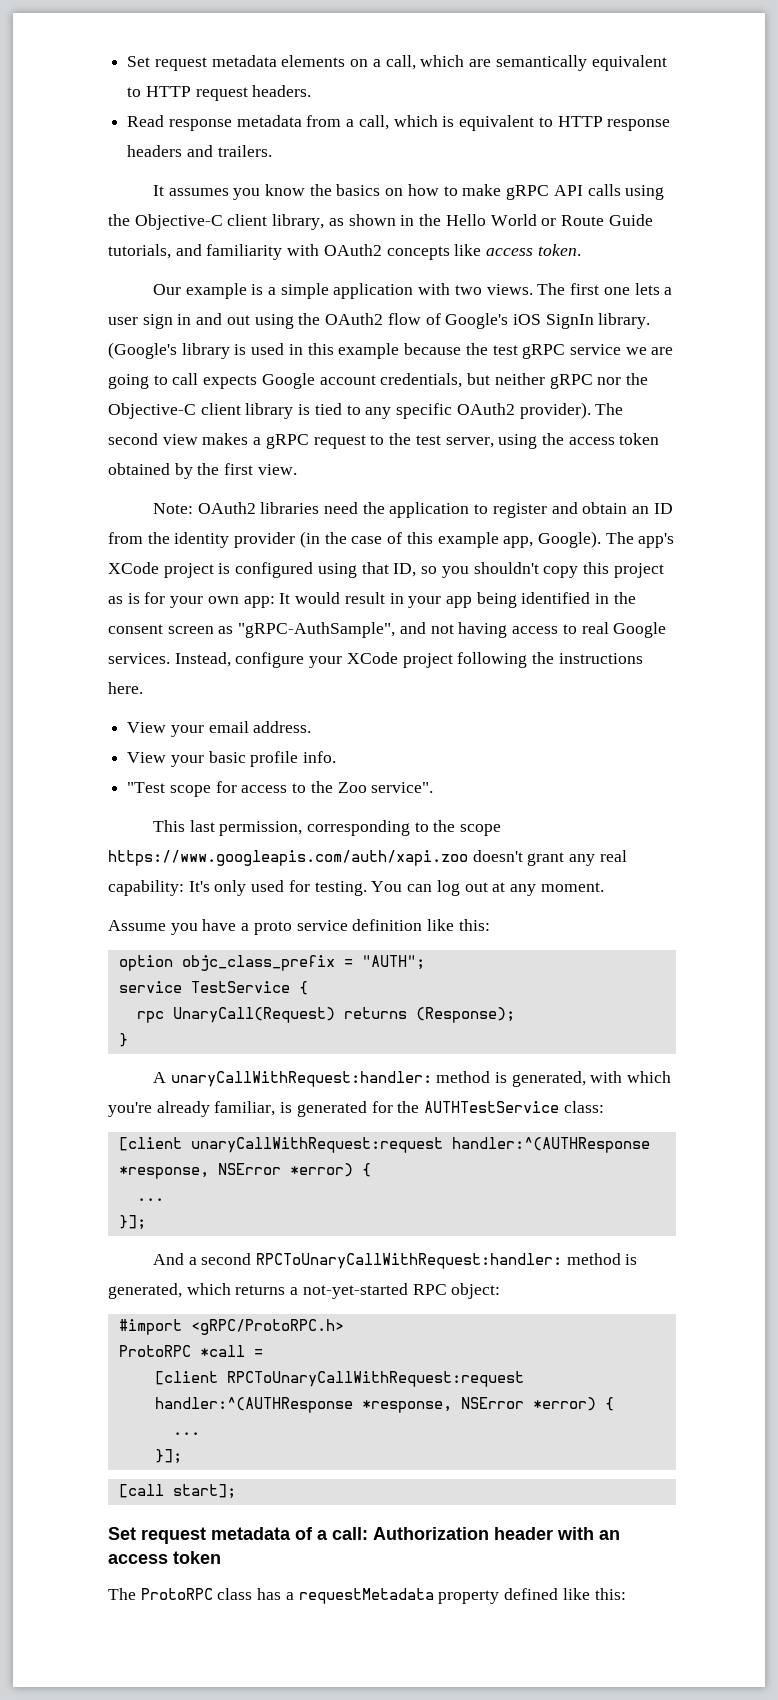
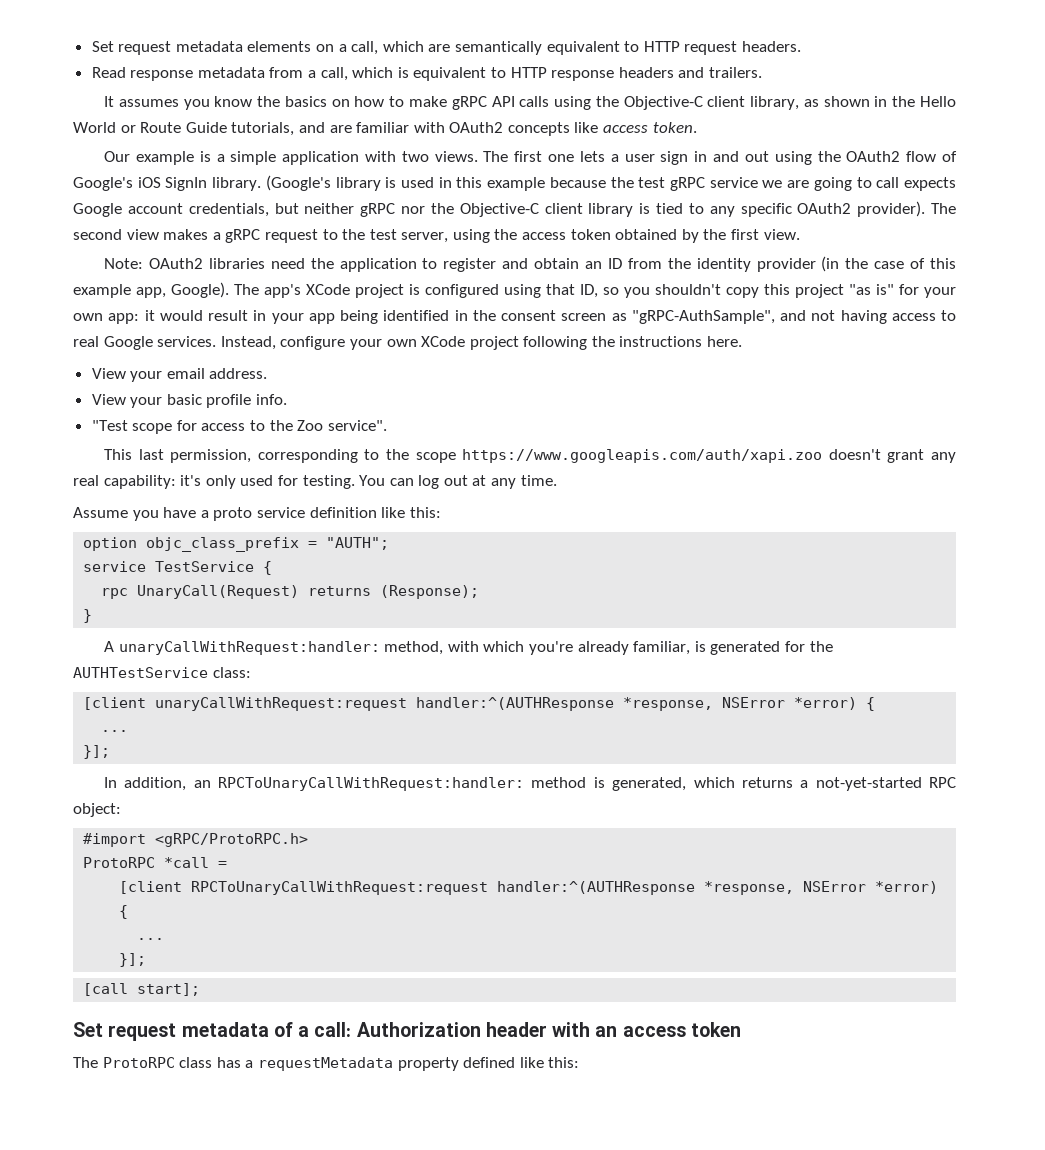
[206,244,283,260] familiarity -> [329,122,410,133] are familiar
[108,593,140,604] as is -> [849,284,894,295] "as is"
[279,593,291,604] It -> [144,310,155,321] it
(343, 662) none -> [386,339,417,347] own
[188,881,210,892] It's -> [180,475,202,486] it's
[540,882,604,892] moment. -> [520,475,557,486] time.
[436,1071,586,1087] method is generated, -> [384,641,444,655] method,
[152,1253,252,1265] And a second -> [104,777,211,791] In addition, an

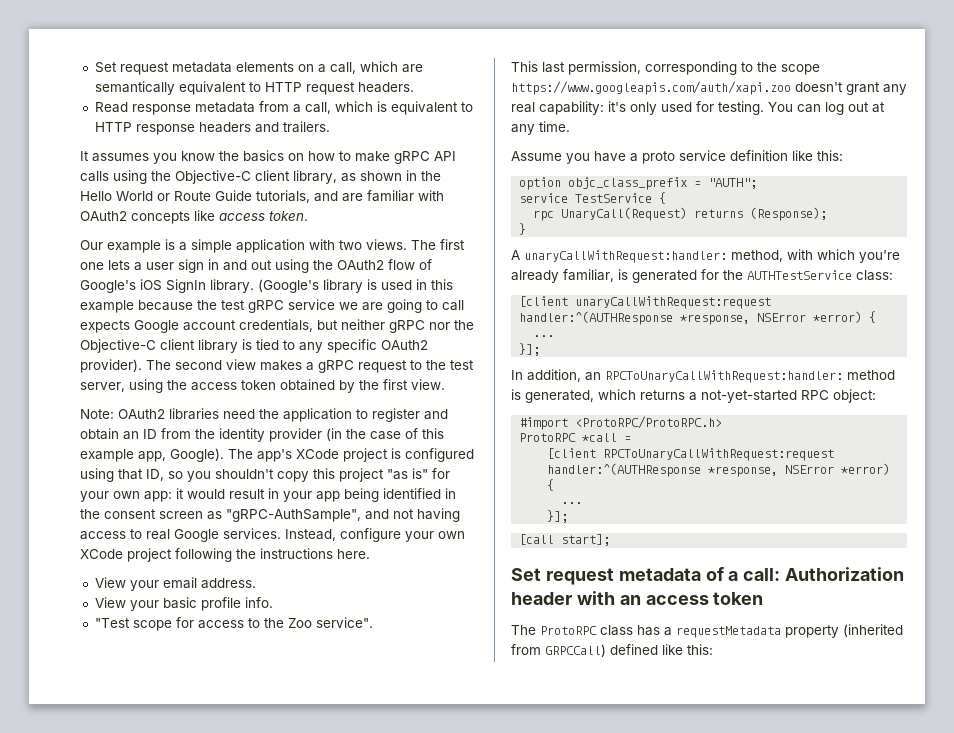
[155,833,309,847] <gRPC/ProtoRPC.h> -> [575,416,723,429] <ProtoRPC/ProtoRPC.h>
(459, 1064) none -> [843,624,903,637] [511,644,606,657] (inherited from GRPCCall)

